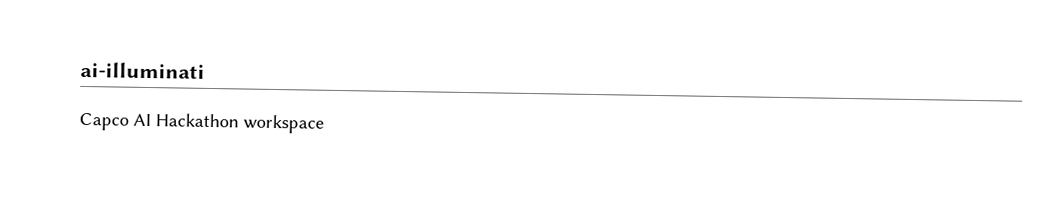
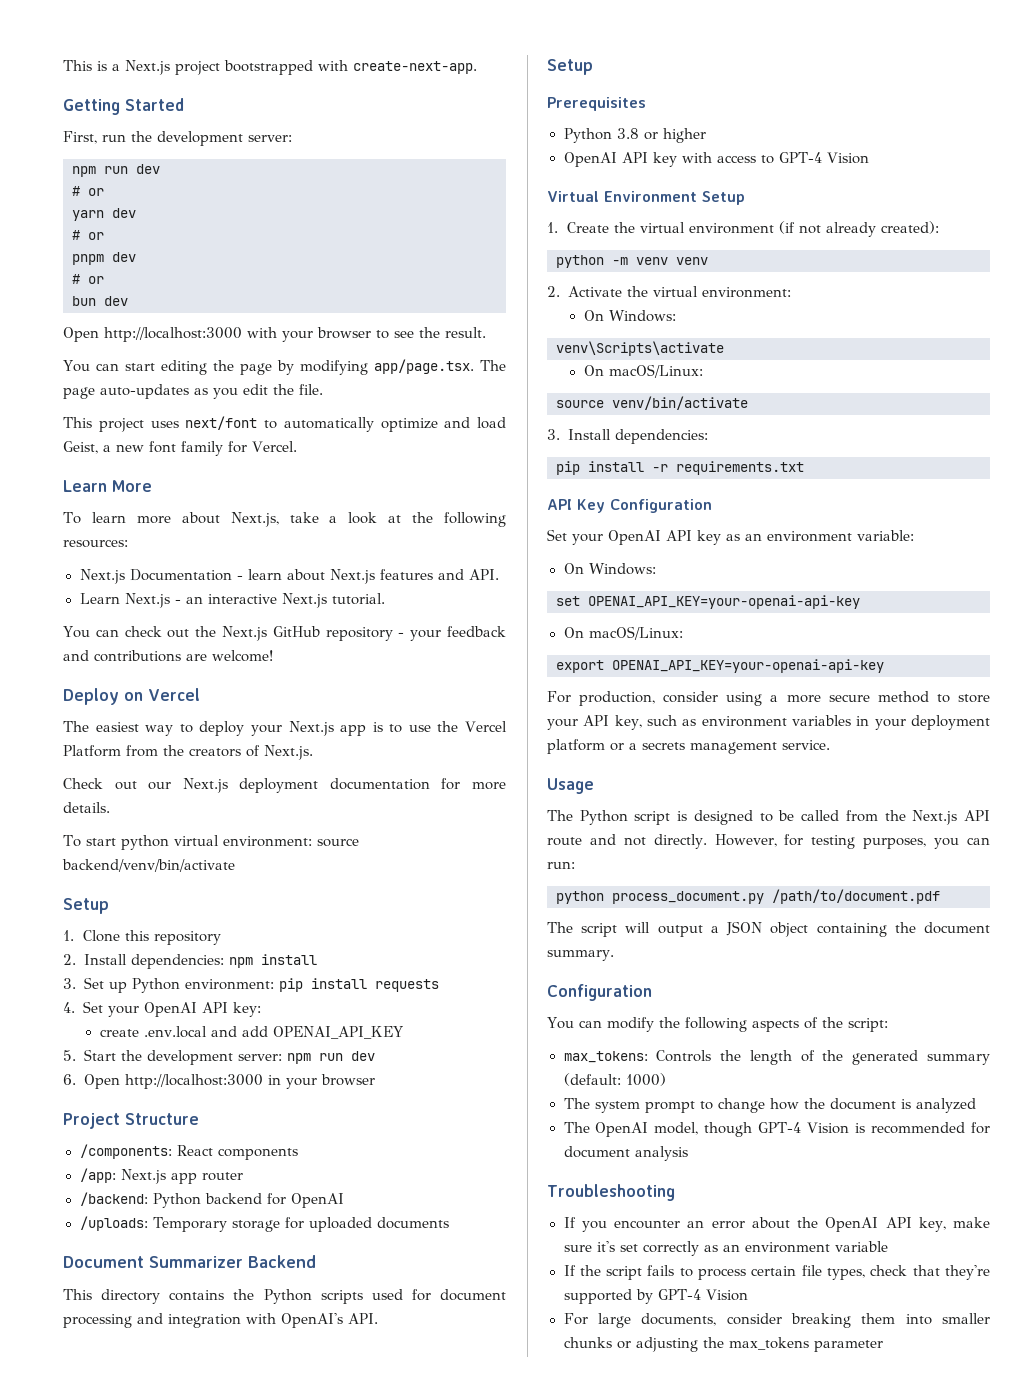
[80,61,205,79] [79,112,324,134] ai-illuminati // Capco AI Hackathon workspace -> [63,60,477,75] [63,98,184,115] [63,131,292,146] [72,164,160,177] [72,186,104,196] [72,208,136,221] [72,230,104,240] [72,252,136,265] [72,274,104,284] [72,296,128,306] [63,327,486,342] [63,359,506,375] [63,384,323,399] [63,416,506,432] [63,441,297,456] [63,480,152,492] [63,512,507,527] [63,539,128,548] [79,569,499,584] [79,593,385,608] [63,626,506,641] [63,650,273,662] [63,688,200,705] [63,721,508,736] [63,745,313,760] [63,778,506,793] [63,802,110,813] [63,835,359,850] [62,859,235,872] [63,898,109,914] [63,930,222,945] [63,954,317,969] [63,977,439,993] [63,1001,262,1017] [99,1026,403,1039] [63,1049,375,1065] [63,1074,375,1089] [63,1113,199,1129] [79,1144,298,1160] [79,1168,243,1184] [79,1192,344,1208] [79,1216,450,1232] [63,1255,316,1268] [63,1289,506,1304] [63,1313,378,1328] [547,59,593,75] [547,97,646,111] [563,128,706,143] [563,152,869,167] [547,191,745,205] [547,221,940,237] [556,255,708,268] [547,286,791,298] [583,310,676,322] [556,341,724,356] [583,364,703,378] [556,396,748,410] [547,429,708,444] [556,461,804,475] [547,499,712,513] [547,529,914,545] [563,563,656,575] [556,595,860,609] [563,626,683,640] [556,659,884,673] [547,691,990,706] [547,715,990,730] [547,739,830,754] [547,778,594,794] [547,810,990,825] [547,834,990,849] [547,861,575,869] [556,889,940,904] [547,921,990,937] [547,950,614,961] [547,984,652,1001] [547,1017,888,1032] [563,1050,990,1065] [563,1073,666,1086] [563,1098,976,1113] [563,1122,990,1137] [563,1146,688,1161] [547,1184,675,1201] [563,1217,990,1232] [563,1241,888,1256] [563,1265,990,1280] [563,1289,748,1304] [563,1313,990,1328] [563,1337,883,1352] This is a Next.js project bootstrapped with create-next-app. // Getting Started // First, run the development server: // npm run dev // # or // yarn dev // # or // pnpm dev // # or // bun dev // Open http://localhost:3000 with your browser to see the result. // You can start editing the page by modifying app/page.tsx. The page auto-updates as you edit the file. // This project uses next/font to automatically optimize and load Geist, a new font family for Vercel. // Learn More // To learn more about Next.js, take a look at the following resources: // Next.js Documentation - learn about Next.js features and API. // Learn Next.js - an interactive Next.js tutorial. // You can check out the Next.js GitHub repository - your feedback and contributions are welcome! // Deploy on Vercel // The easiest way to deploy your Next.js app is to use the Vercel Platform from the creators of Next.js. // Check out our Next.js deployment documentation for more details. // To start python virtual environment: source backend/venv/bin/activate // Setup // 1. Clone this repository // 2. Install dependencies: npm install // 3. Set up Python environment: pip install requests // 4. Set your OpenAI API key: // create .env.local and add OPENAI_API_KEY // 5. Start the development server: npm run dev // 6. Open http://localhost:3000 in your browser // Project Structure // /components: React components // /app: Next.js app router // /backend: Python backend for OpenAI // /uploads: Temporary storage for uploaded documents // Document Summarizer Backend // This directory contains the Python scripts used for document processing and integration with OpenAI's API. // Setup // Prerequisites // Python 3.8 or higher // OpenAI API key with access to GPT-4 Vision // Virtual Environment Setup // 1. Create the virtual environment (if not already created): // python -m venv venv // 2. Activate the virtual environment: // On Windows: // venv\Scripts\activate // On macOS/Linux: // source venv/bin/activate // 3. Install dependencies: // pip install -r requirements.txt // API Key Configuration // Set your OpenAI API key as an environment variable: // On Windows: // set OPENAI_API_KEY=your-openai-api-key // On macOS/Linux: // export OPENAI_API_KEY=your-openai-api-key // For production, consider using a more secure method to store your API key, such as environment variables in your deployment platform or a secrets management service. // Usage // The Python script is designed to be called from the Next.js API route and not directly. However, for testing purposes, you can run: // python process_document.py /path/to/document.pdf // The script will output a JSON object containing the document summary. // Configuration // You can modify the following aspects of the script: // max_tokens: Controls the length of the generated summary (default: 1000) // The system prompt to change how the document is analyzed // The OpenAI model, though GPT-4 Vision is recommended for document analysis // Troubleshooting // If you encounter an error about the OpenAI API key, make sure it's set correctly as an environment variable // If the script fails to process certain file types, check that they're supported by GPT-4 Vision // For large documents, consider breaking them into smaller chunks or adjusting the max_tokens parameter

